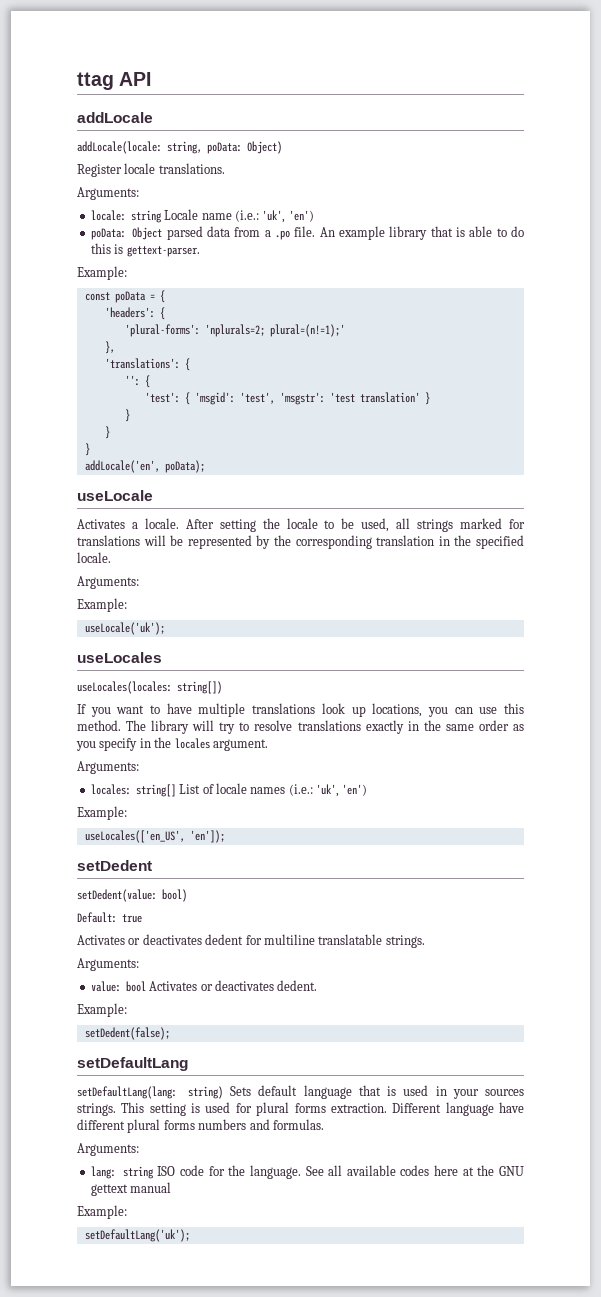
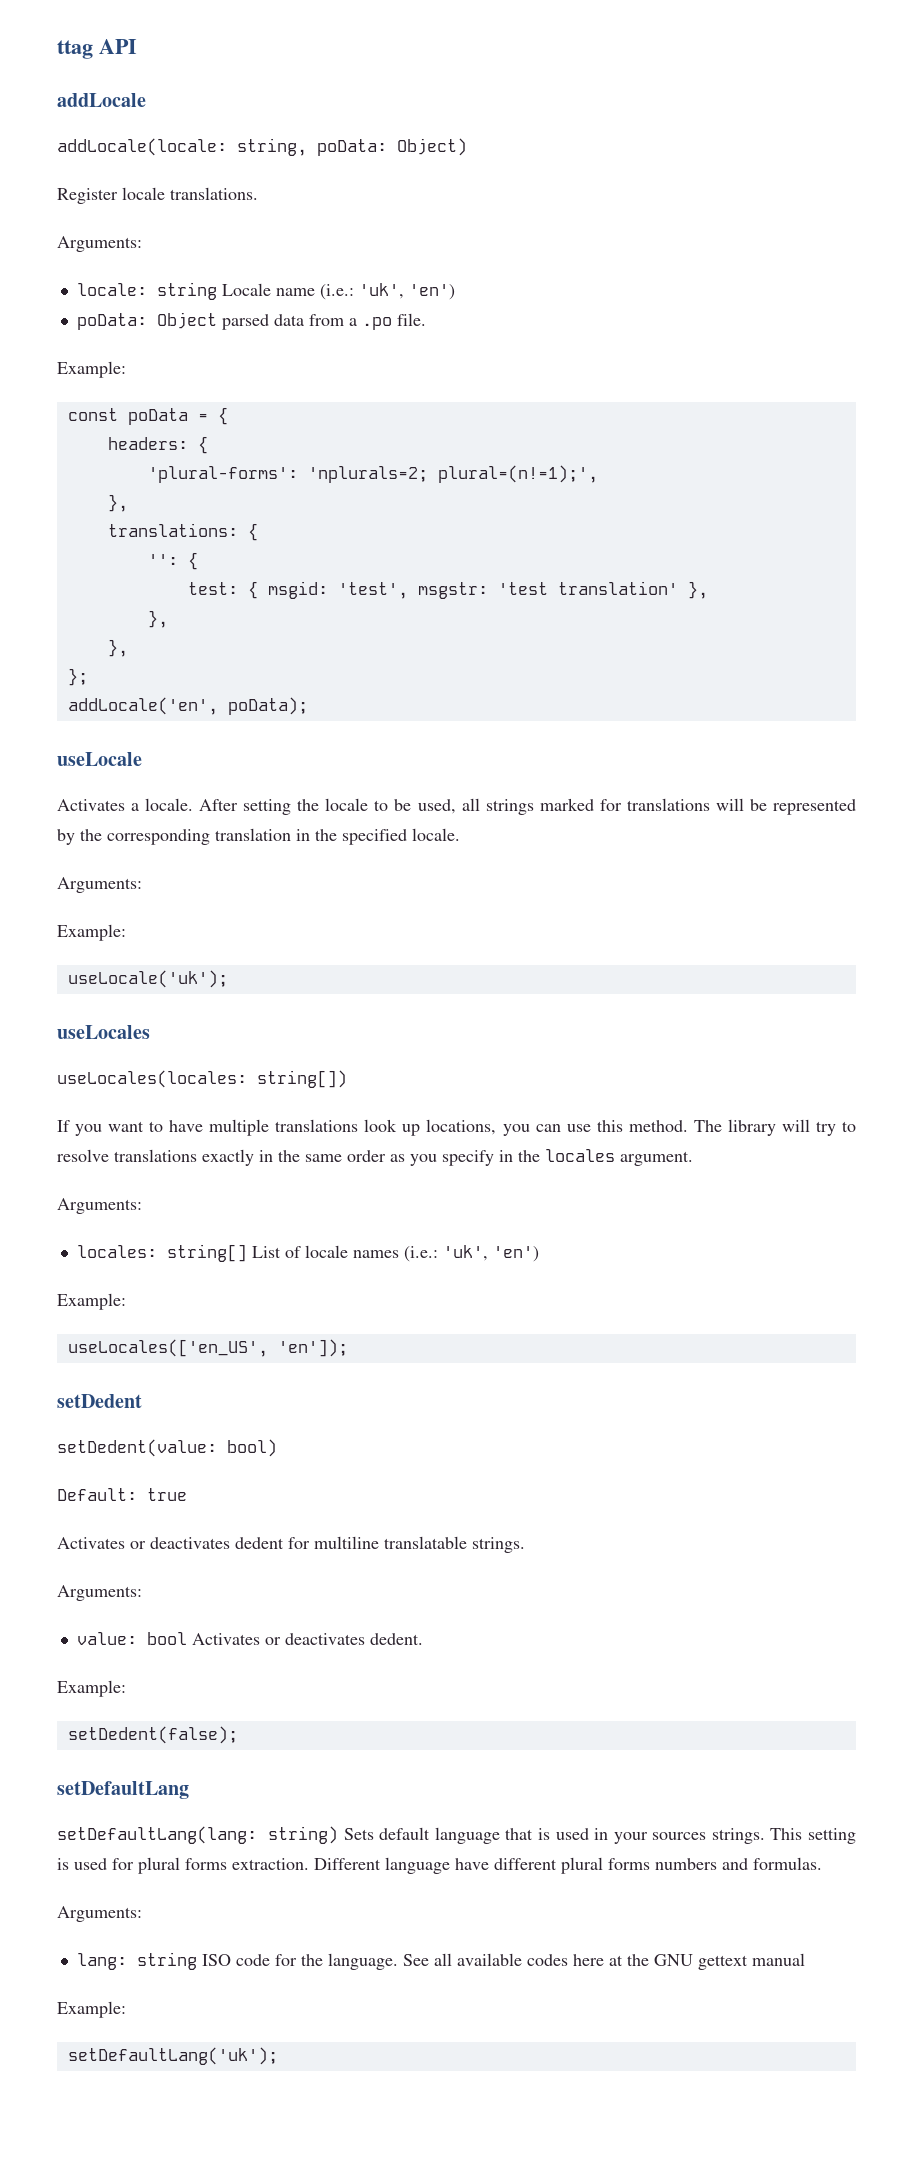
[319,226,525,240] [90,243,200,257] An example library that is able to do this is gettext-parser. -> (426, 319) none
[104,307,155,318] 'headers': -> [107,437,188,450] headers:
[269,324,345,337] [104,341,115,354] [104,358,180,369] plural=(n!=1);' // }, // 'translations': -> [437,465,598,483] [107,494,128,512] [107,523,238,537] plural=(n!=1);', // }, // translations:
[144,392,430,405] [124,409,130,422] [104,426,110,439] [84,443,90,456] 'test': { 'msgid': 'test', 'msgstr': 'test translation' } // } // } // } -> [187,581,708,599] [147,610,168,628] [107,639,128,657] [67,668,88,686] test: { msgid: 'test', msgstr: 'test translation' }, // }, // }, // };

